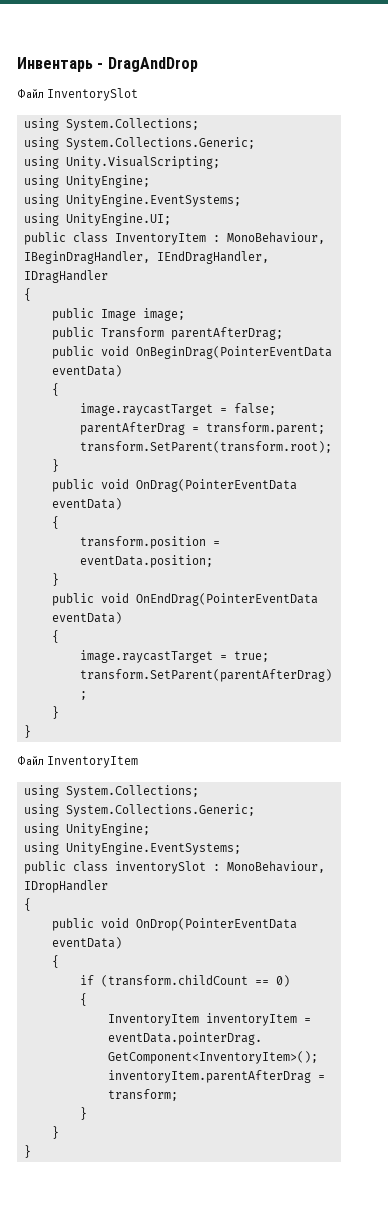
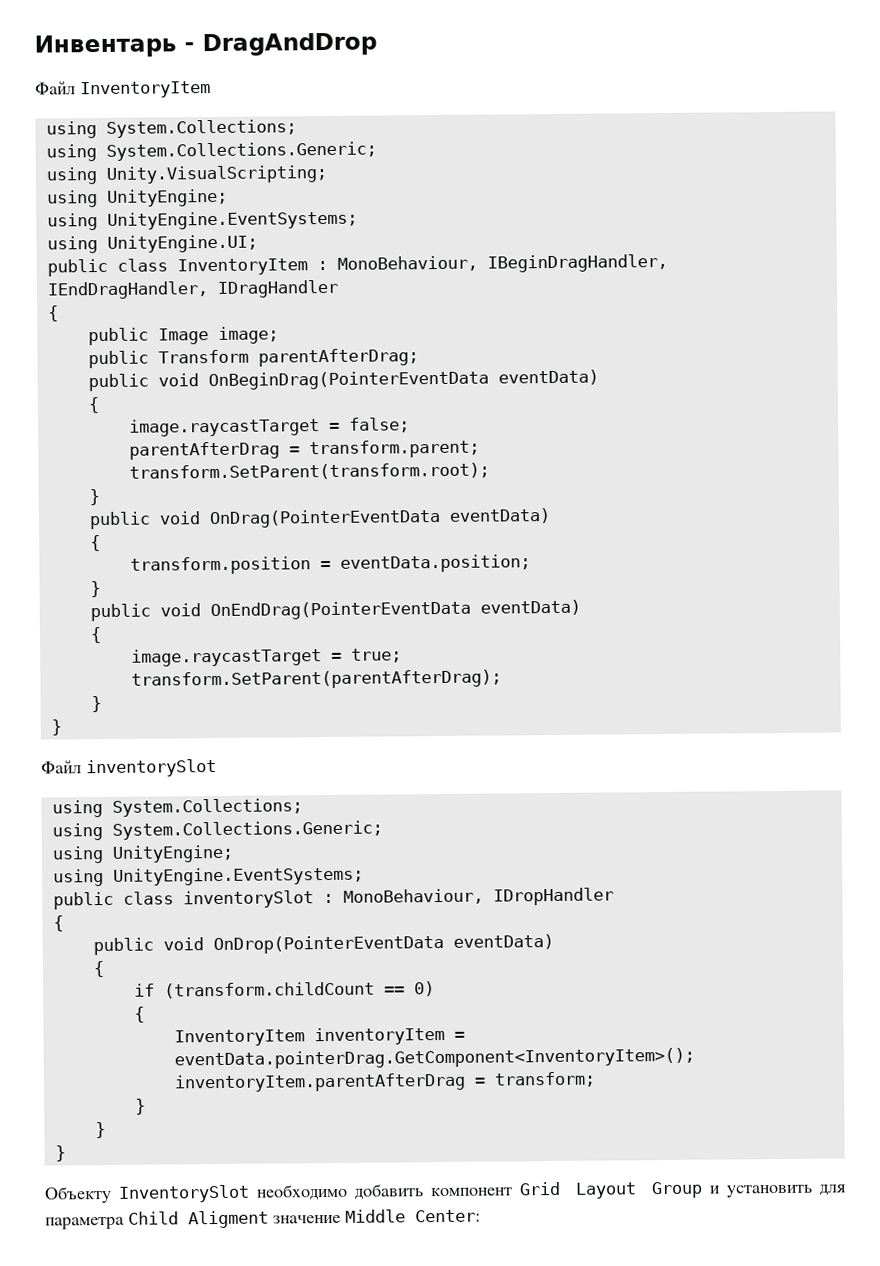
[47,88,139,101] InventorySlot -> [80,81,211,99] InventoryItem
[47,756,139,768] InventoryItem -> [86,758,217,778] inventorySlot
(31, 1151) none -> [44,1181,847,1204] [45,1209,481,1230] // Объекту InventorySlot необходимо добавить компонент Grid Layout Group и установить для параметра Child Aligment значение Middle Center:

